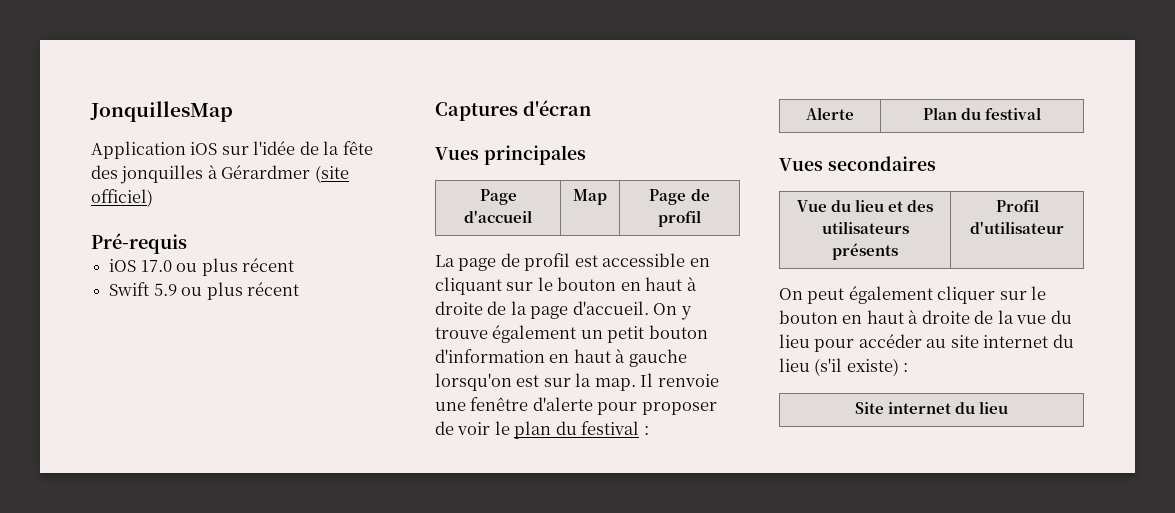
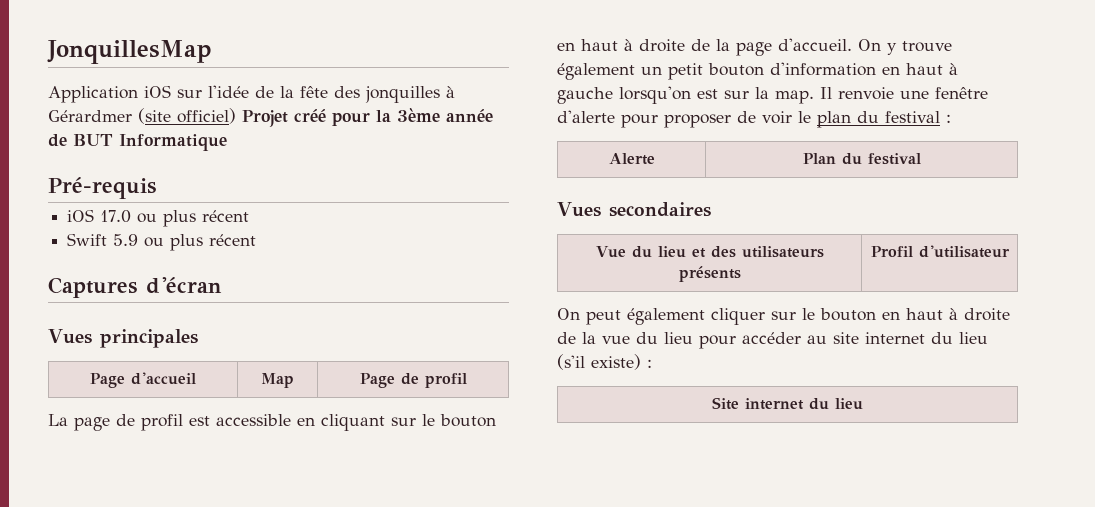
(153, 198) none -> [242,108,493,127] [48,134,227,151] Projet créé pour la 3ème année de BUT Informatique

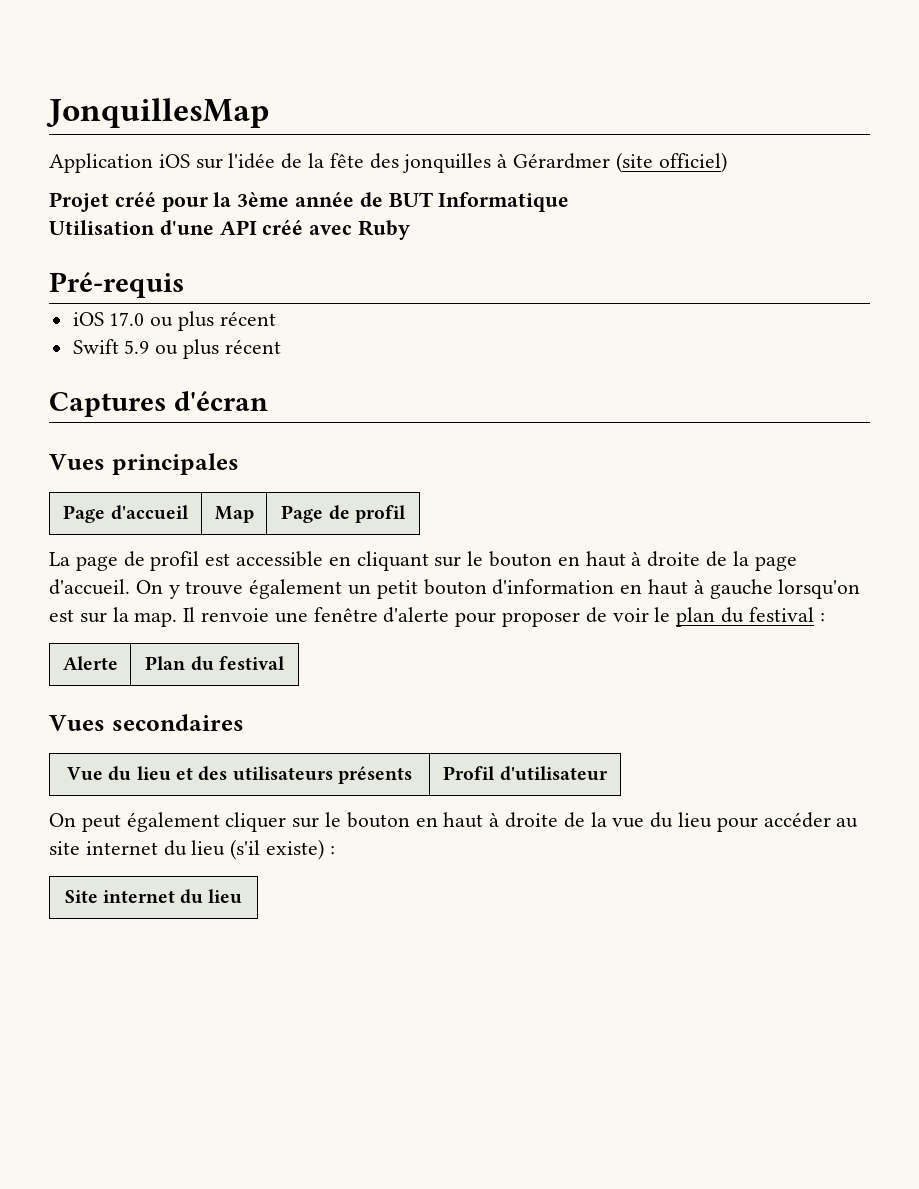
(236, 116) none -> (727, 162) //
(227, 142) none -> [49,220,411,240] // Utilisation d'une API créé avec Ruby

